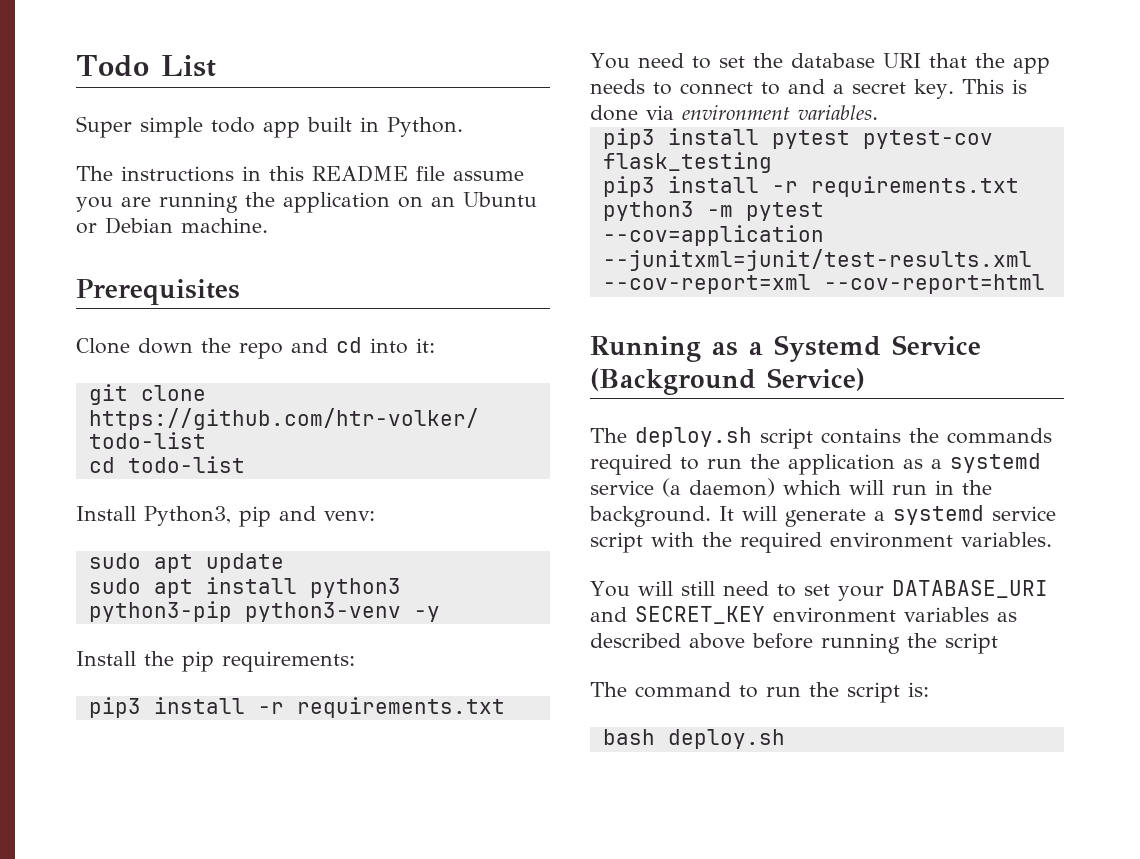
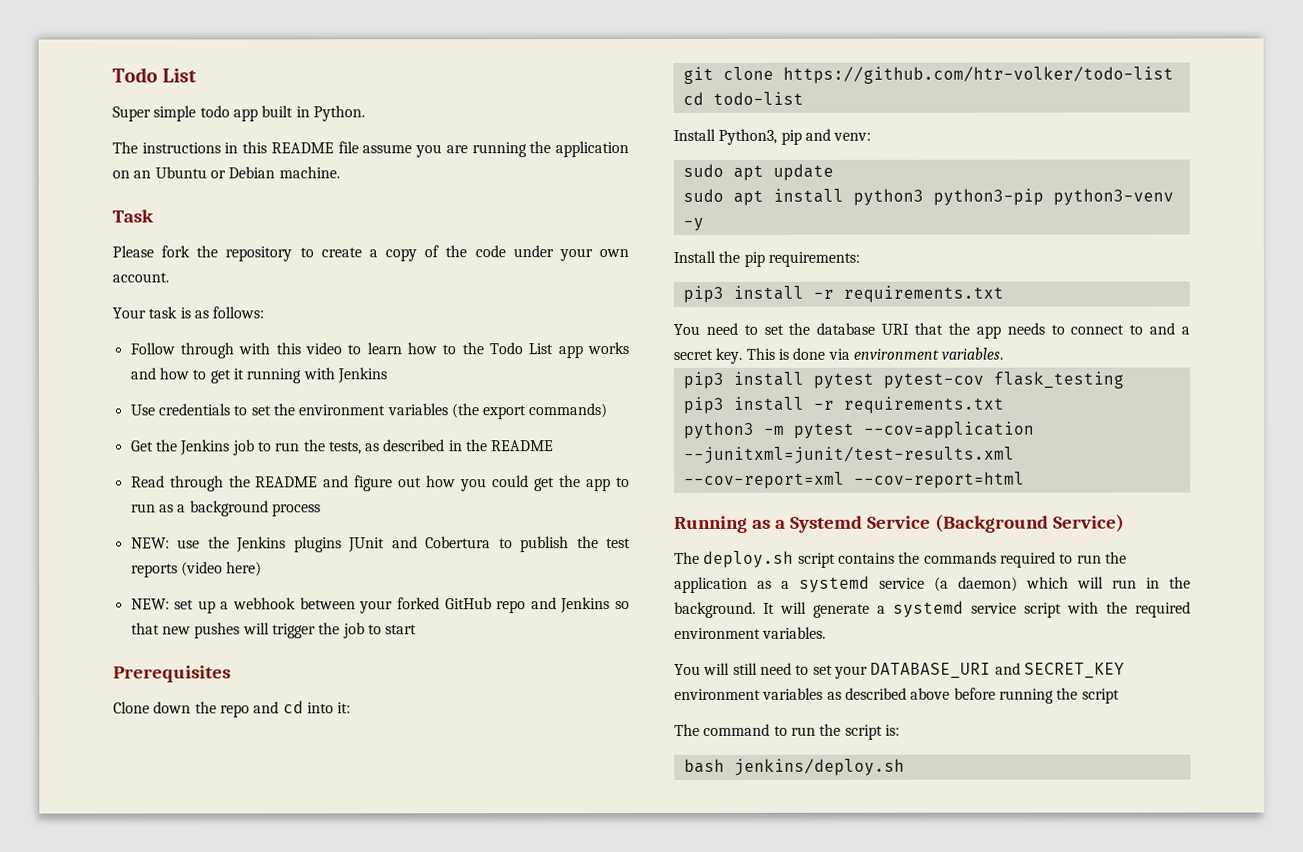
(268, 225) none -> [112,209,154,223] [112,245,629,262] [112,272,169,283] [112,306,265,319] [129,342,630,359] [129,367,387,384] [129,403,608,420] [130,439,555,456] [130,475,630,492] [130,500,321,517] [130,536,632,553] [130,561,263,578] [130,597,631,614] [130,622,418,639] // Task // Please fork the repository to create a copy of the code under your own account. // Your task is as follows: // Follow through with this video to learn how to the Todo List app works and how to get it running with Jenkins // Use credentials to set the environment variables (the export commands) // Get the Jenkins job to run the tests, as described in the README // Read through the README and figure out how you could get the app to run as a background process // NEW: use the Jenkins plugins JUnit and Cobertura to publish the test reports (video here) // NEW: set up a webhook between your forked GitHub repo and Jenkins so that new pushes will trigger the job to start
[667,729,785,749] deploy.sh -> [733,758,905,776] jenkins/deploy.sh

